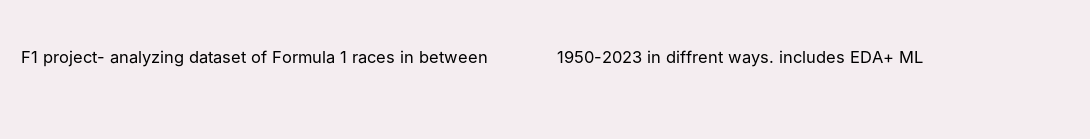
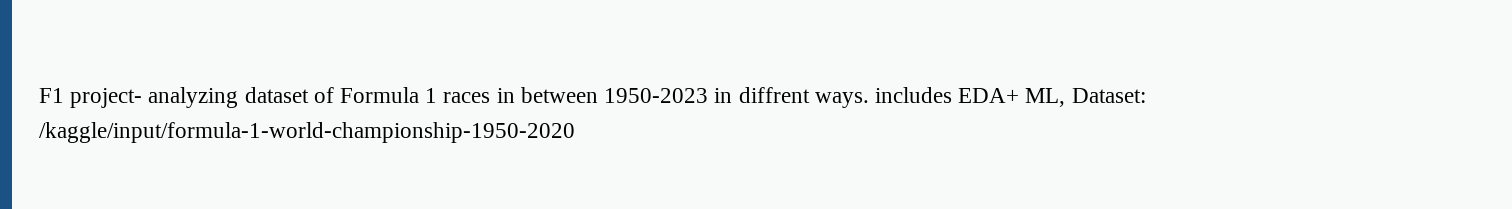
[899,51,923,63] ML -> [1025,88,1146,107] [39,122,575,143] ML, Dataset: /kaggle/input/formula-1-world-championship-1950-2020

